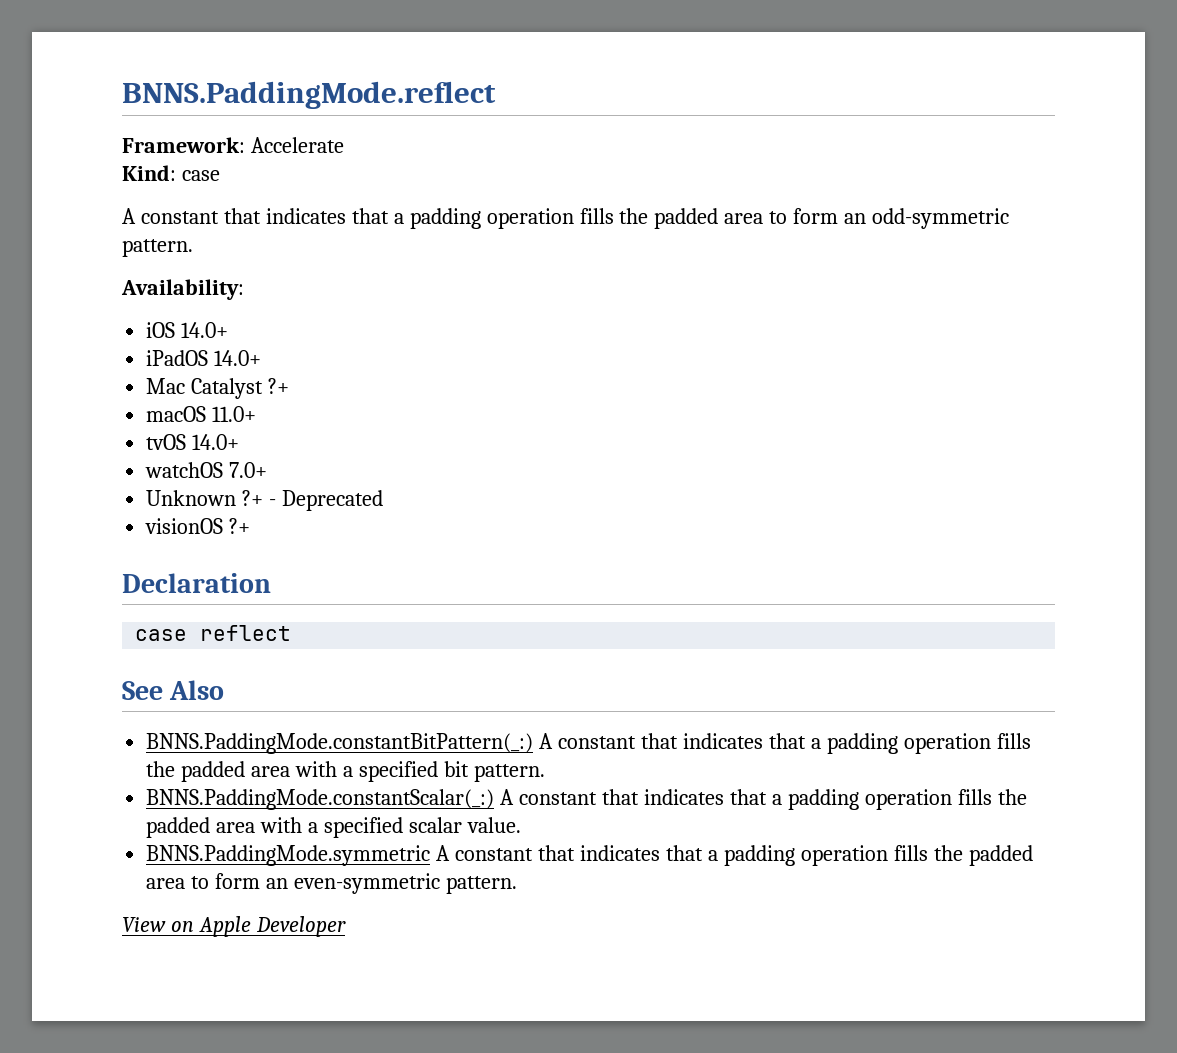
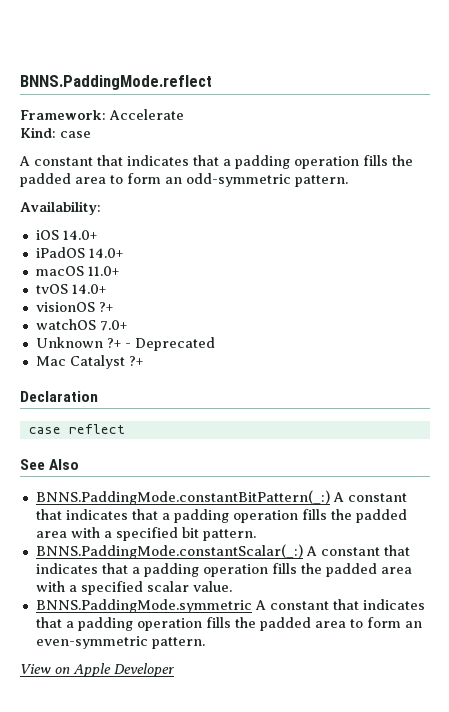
[146,378,290,399] // Mac Catalyst ?+ -> (123, 253) none
(240, 442) none -> [35,302,113,312] // visionOS ?+
[145,518,224,534] visionOS -> [35,355,125,369] Mac Catalyst

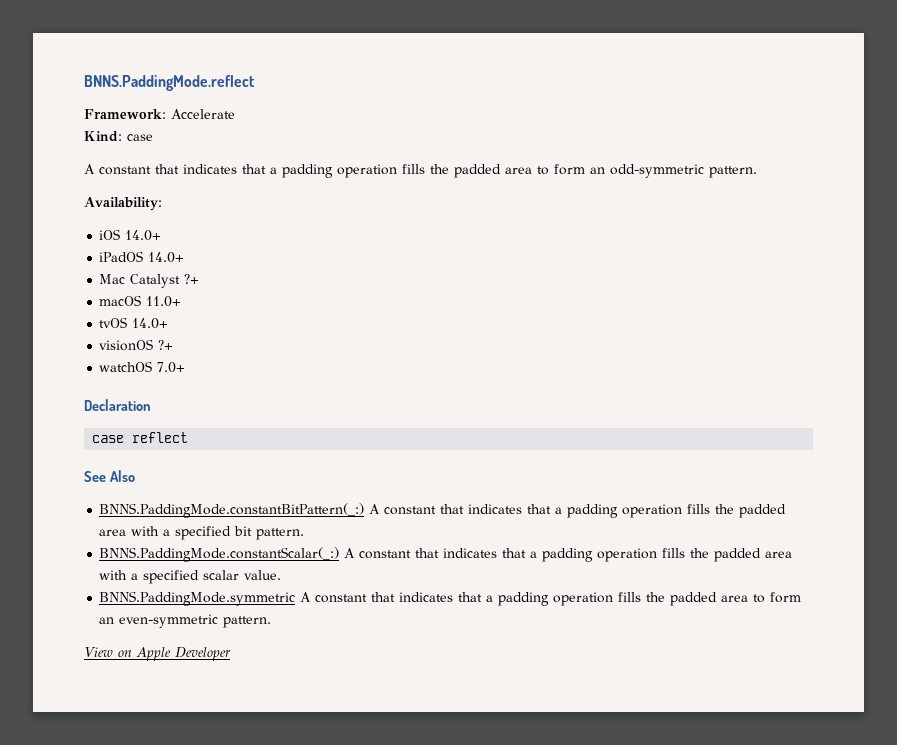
(123, 253) none -> [99,274,200,288] // Mac Catalyst ?+
[35,337,215,351] [35,355,143,369] // Unknown ?+ - Deprecated // Mac Catalyst ?+ -> (186, 367) none

